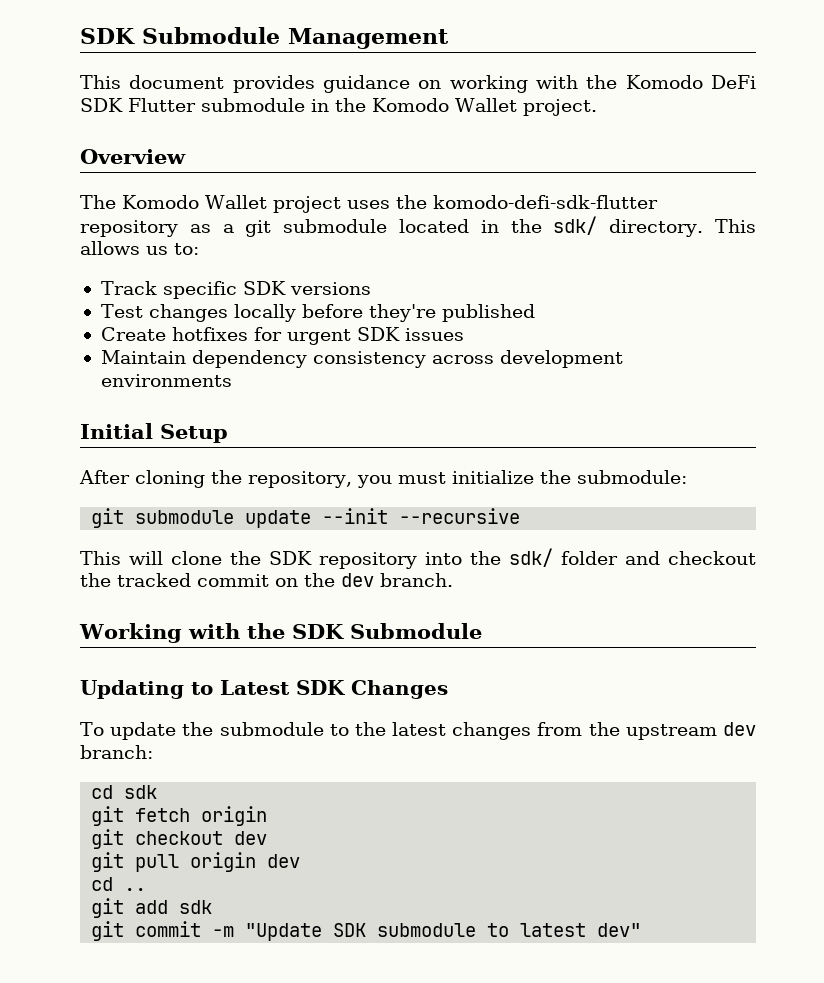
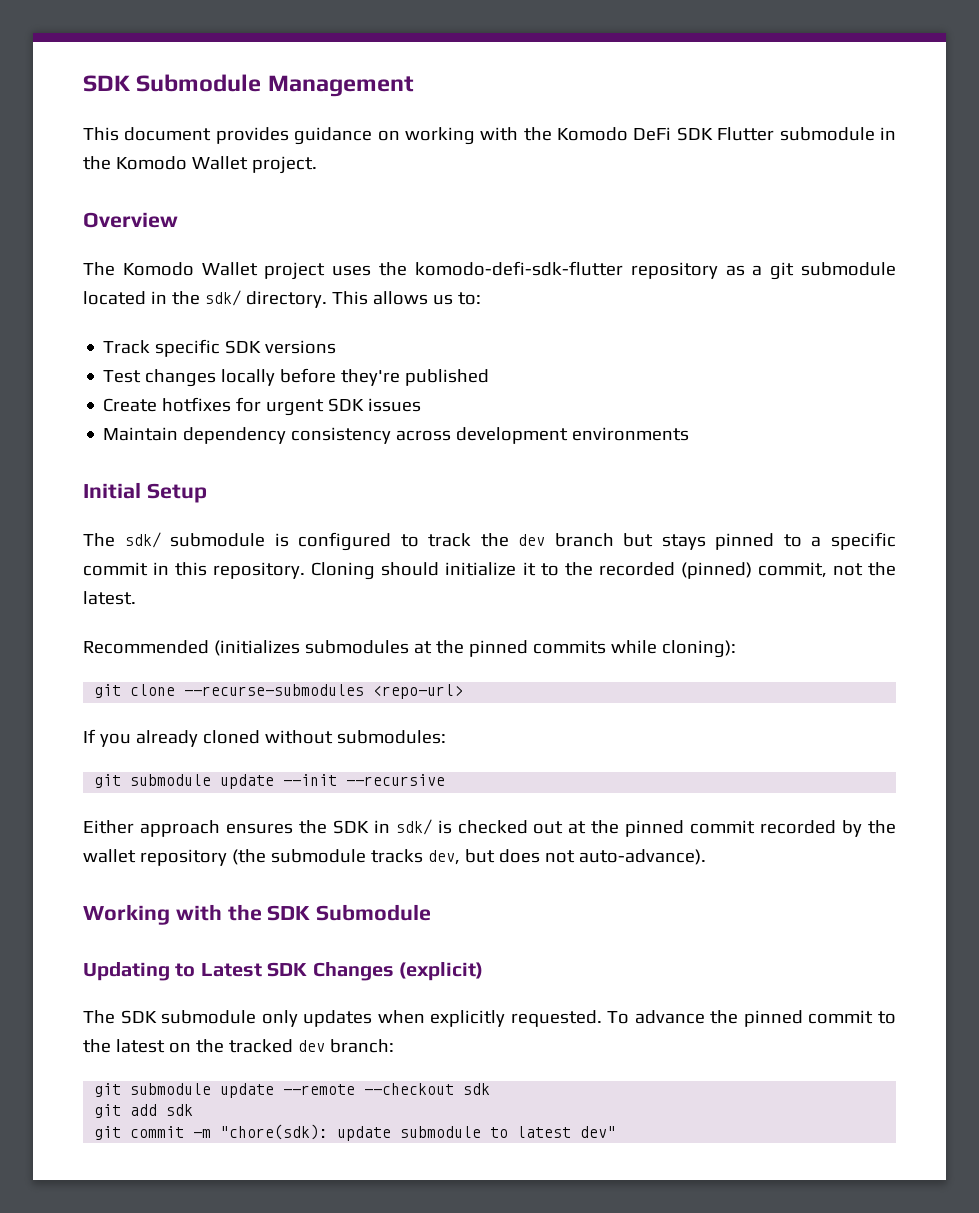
[79,470,687,488] After cloning the repository, you must initialize the submodule: -> [83,532,896,551] [83,562,896,580] [83,591,136,605] [83,640,736,658] [94,684,464,699] [83,729,446,747] The sdk/ submodule is configured to track the dev branch but stays pinned to a specific commit in this repository. Cloning should initialize it to the recorded (pinned) commit, not the latest. // Recommended (initializes submodules at the pinned commits while cloning): // git clone --recurse-submodules <repo-url> // If you already cloned without submodules:
[80,548,756,569] [80,573,453,587] This will clone the SDK repository into the sdk/ folder and checkout the tracked commit on the dev branch. -> [83,819,896,837] [83,849,706,866] Either approach ensures the SDK in sdk/ is checked out at the pinned commit recorded by the wallet repository (the submodule tracks dev, but does not auto-advance).
[80,722,756,740] [80,745,153,759] [91,785,158,799] [91,806,268,826] [91,829,268,849] [91,852,301,872] [91,877,147,891] // To update the submodule to the latest changes from the upstream dev branch: // cd sdk // git fetch origin // git checkout dev // git pull origin dev // cd .. -> [399,962,483,981] [83,1010,897,1027] [83,1039,394,1053] [94,1083,491,1098] (explicit) // The SDK submodule only updates when explicitly requested. To advance the pinned commit to the latest on the tracked dev branch: // git submodule update --remote --checkout sdk
[245,923,367,941] "Update SDK -> [220,1124,392,1141] "chore(sdk): update

